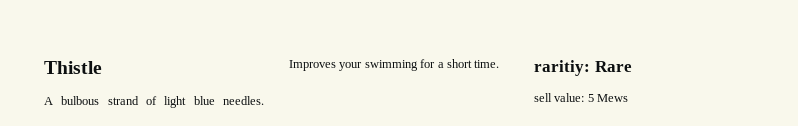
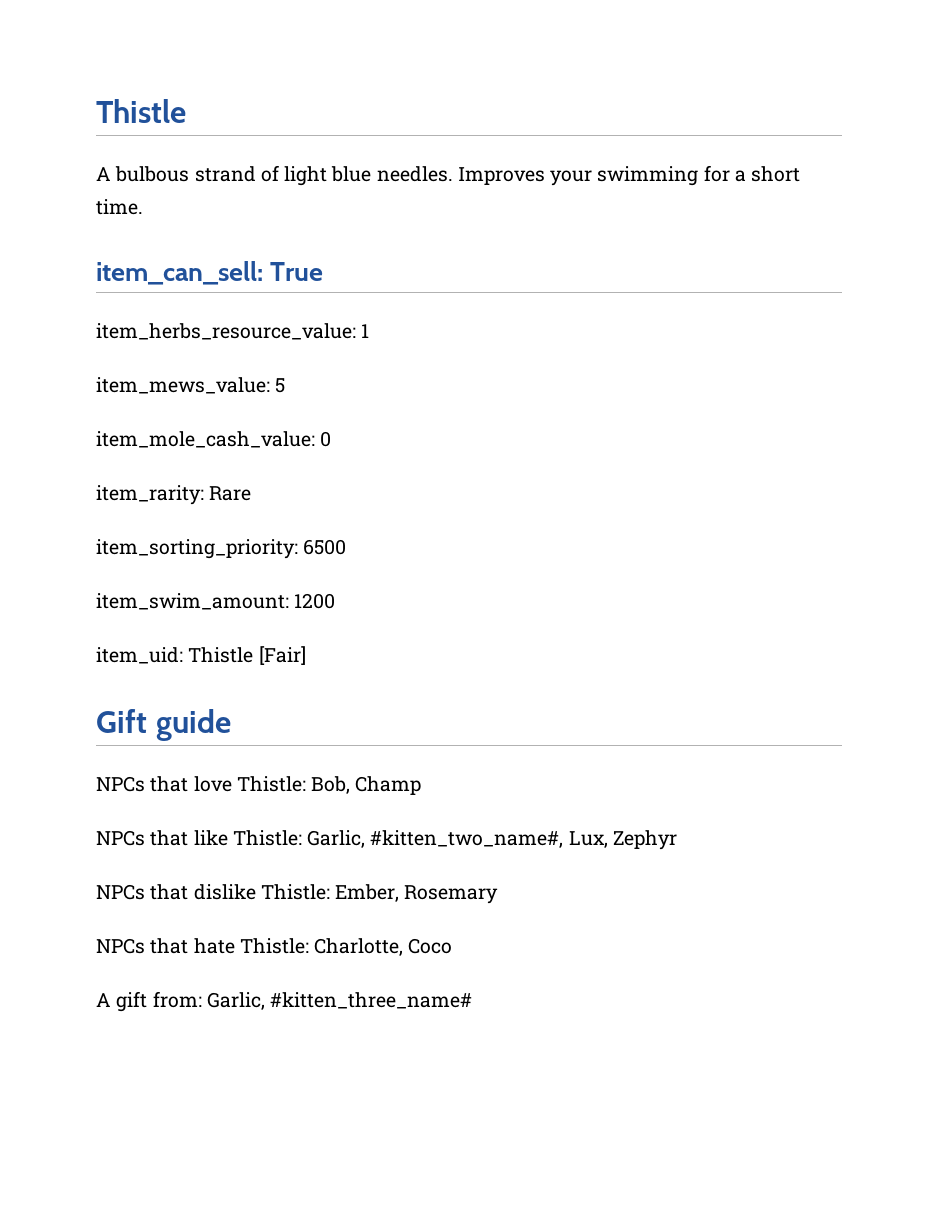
[534,60,632,76] [534,93,629,102] raritiy: Rare // sell value: 5 Mews -> [96,261,324,285] [96,323,370,340] [96,377,286,394] [96,431,332,448] [96,485,252,505] [96,539,347,559] [96,593,336,610] [96,646,306,665] [96,709,231,741] [96,776,422,795] [96,830,677,850] [96,884,499,904] [96,938,453,956] [96,991,473,1012] item_can_sell: True // item_herbs_resource_value: 1 // item_mews_value: 5 // item_mole_cash_value: 0 // item_rarity: Rare // item_sorting_priority: 6500 // item_swim_amount: 1200 // item_uid: Thistle [Fair] // Gift guide // NPCs that love Thistle: Bob, Champ // NPCs that like Thistle: Garlic, #kitten_two_name#, Lux, Zephyr // NPCs that dislike Thistle: Ember, Rosemary // NPCs that hate Thistle: Charlotte, Coco // A gift from: Garlic, #kitten_three_name#

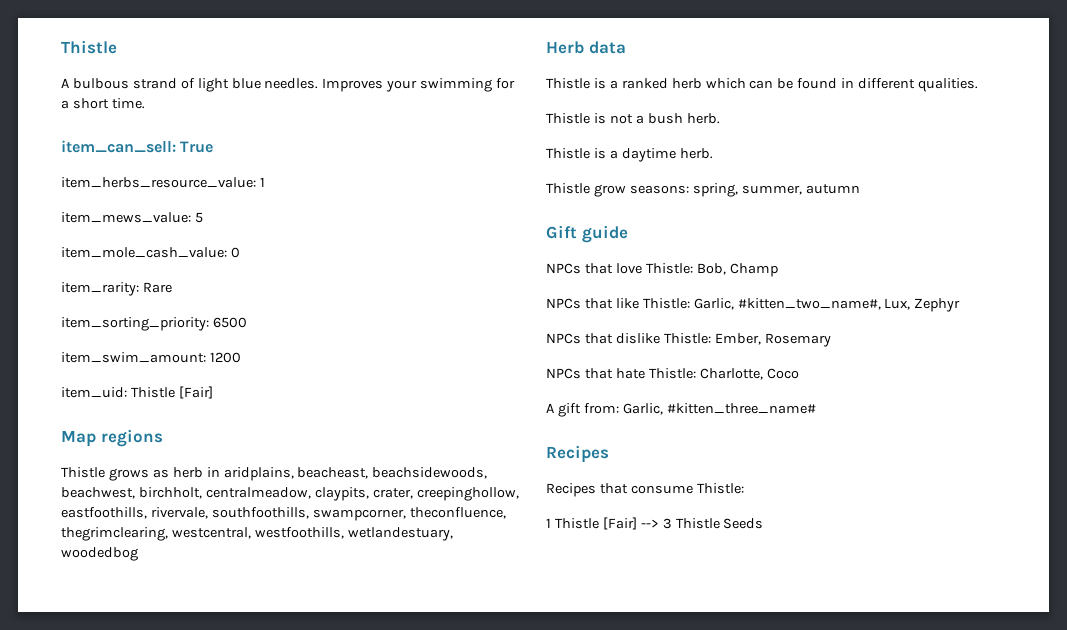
(306, 655) none -> [61,429,163,447] [61,467,488,481] [61,487,519,501] [61,507,506,521] [61,527,453,541] [61,547,138,561] [546,41,626,54] [546,78,979,92] [546,113,720,124] [546,148,713,162] [546,183,860,197] // Map regions // Thistle grows as herb in aridplains, beacheast, beachsidewoods, beachwest, birchholt, centralmeadow, claypits, crater, creepinghollow, eastfoothills, rivervale, southfoothills, swampcorner, theconfluence, thegrimclearing, westcentral, westfoothills, wetlandestuary, woodedbog // Herb data // Thistle is a ranked herb which can be found in different qualities. // Thistle is not a bush herb. // Thistle is a daytime herb. // Thistle grow seasons: spring, summer, autumn
(473, 1000) none -> [546,445,609,463] [546,483,744,497] [546,517,764,530] // Recipes // Recipes that consume Thistle: // 1 Thistle [Fair] --> 3 Thistle Seeds

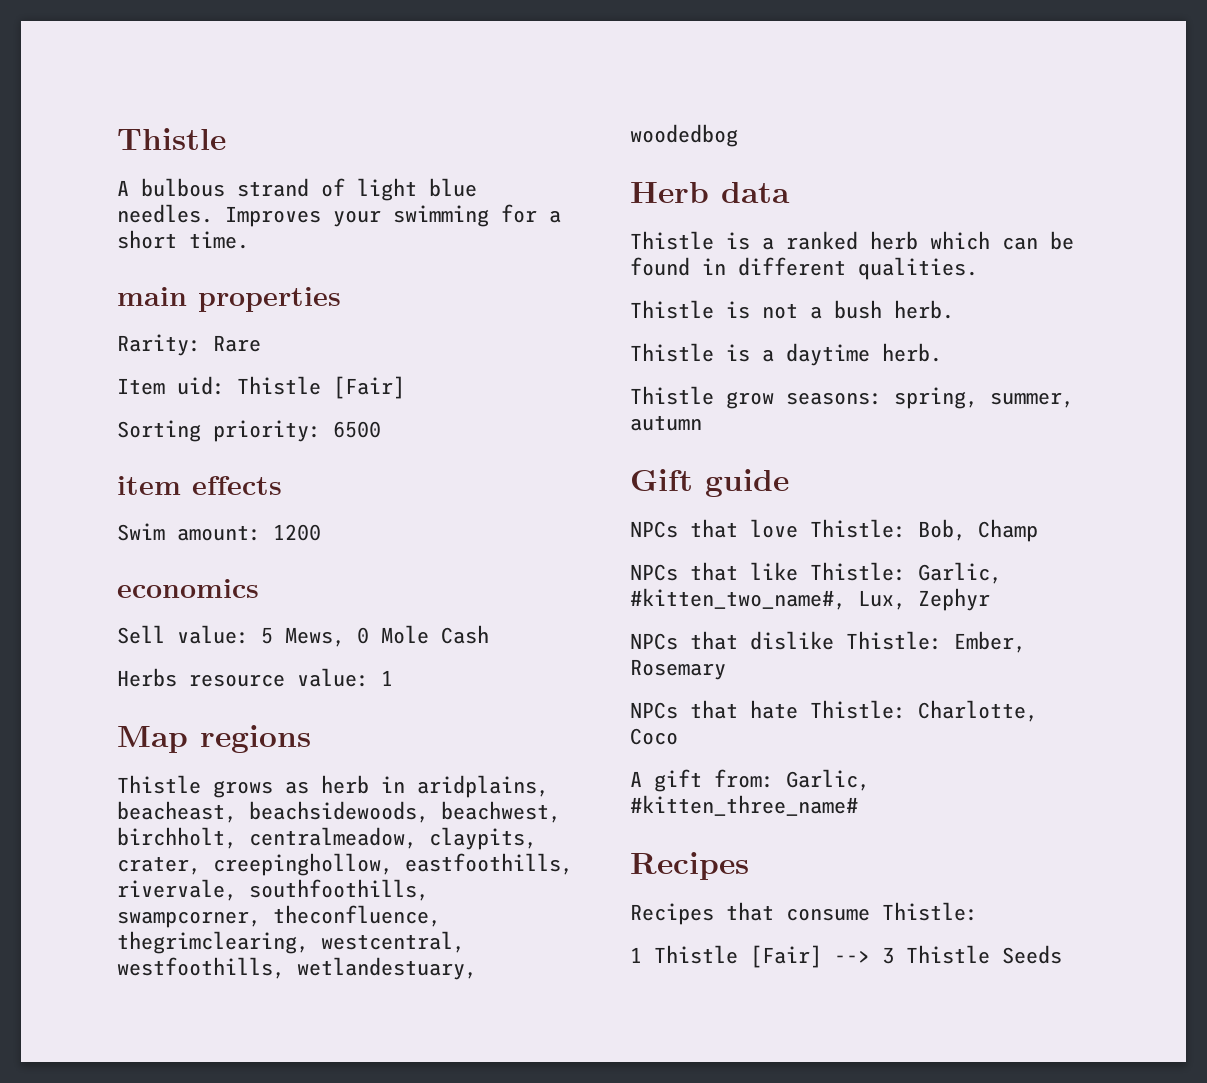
[61,140,214,153] [61,177,265,188] [61,212,203,223] [61,247,240,258] [61,282,172,296] [61,317,247,331] [61,352,241,363] [61,386,213,399] item_can_sell: True // item_herbs_resource_value: 1 // item_mews_value: 5 // item_mole_cash_value: 0 // item_rarity: Rare // item_sorting_priority: 6500 // item_swim_amount: 1200 // item_uid: Thistle [Fair] -> [117,287,341,312] [117,334,261,356] [117,376,405,399] [117,420,381,442] [117,476,282,495] [117,523,321,541] [117,579,259,598] [117,625,489,647] [117,668,393,687] main properties // Rarity: Rare // Item uid: Thistle [Fair] // Sorting priority: 6500 // item effects // Swim amount: 1200 // economics // Sell value: 5 Mews, 0 Mole Cash // Herbs resource value: 1

